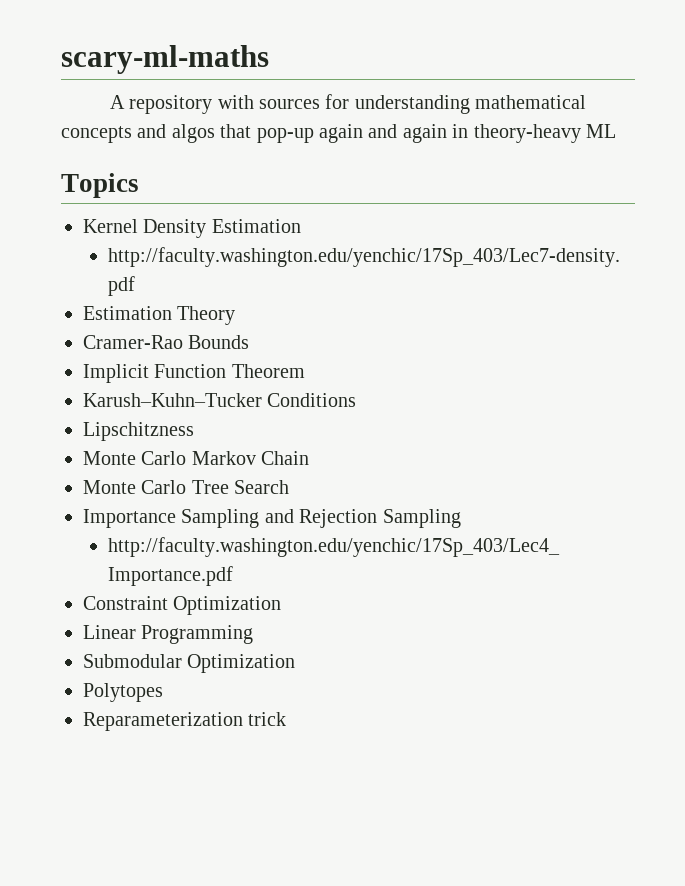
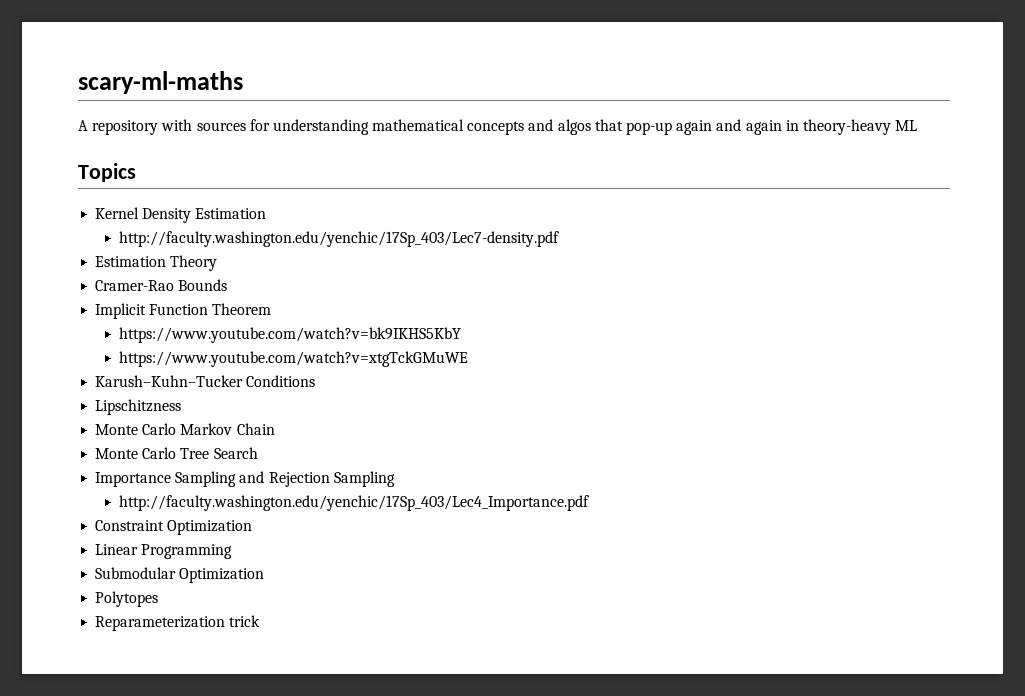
(305, 371) none -> [118,327,461,343] [118,351,468,367] // https://www.youtube.com/watch?v=bk9IKHS5KbY // https://www.youtube.com/watch?v=xtgTckGMuWE

